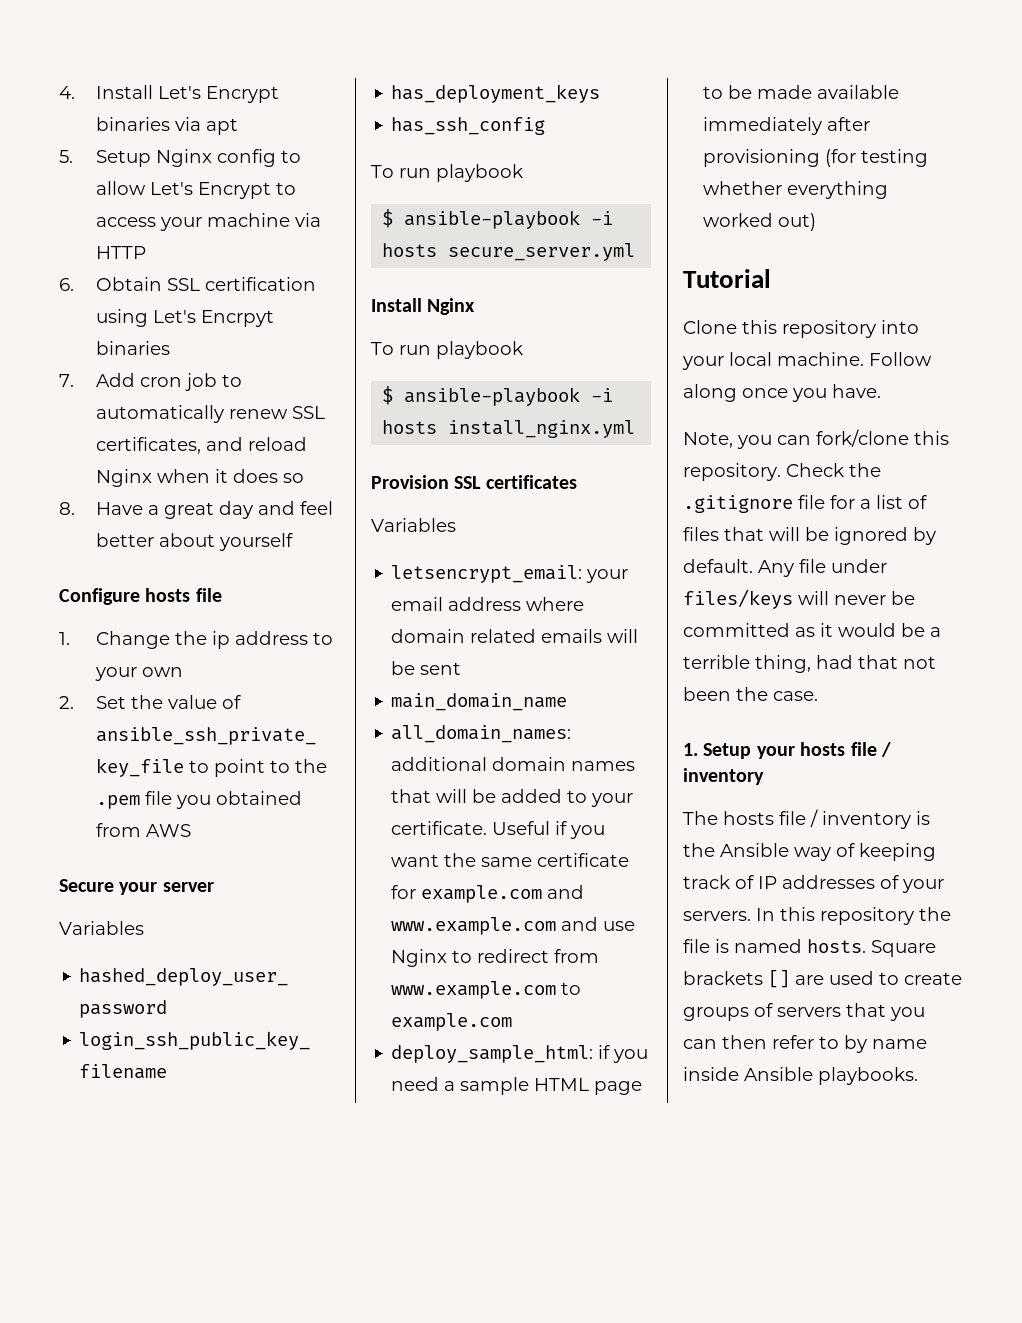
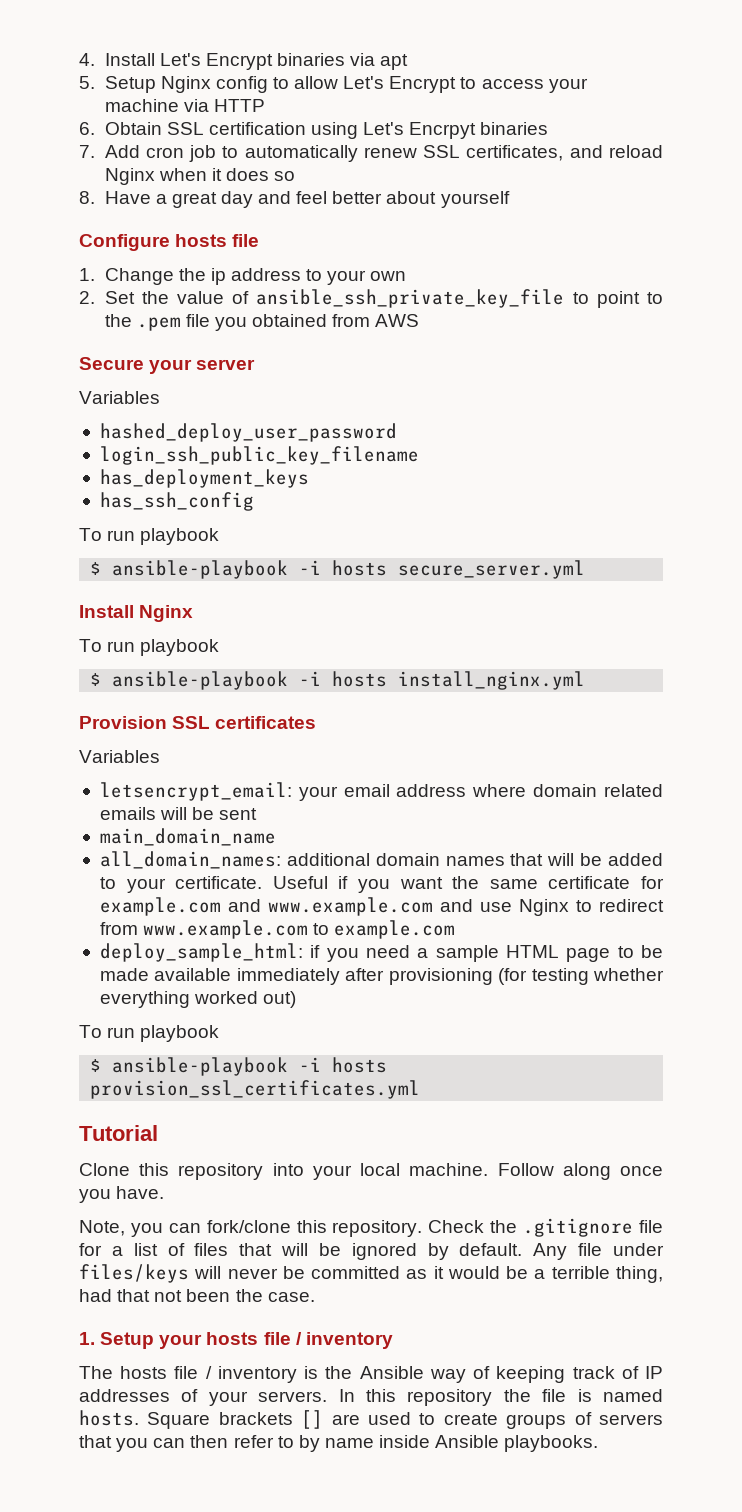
(817, 222) none -> [79,1025,220,1042] [90,1057,388,1076] [90,1080,421,1099] // To run playbook // $ ansible-playbook -i hosts provision_ssl_certificates.yml

